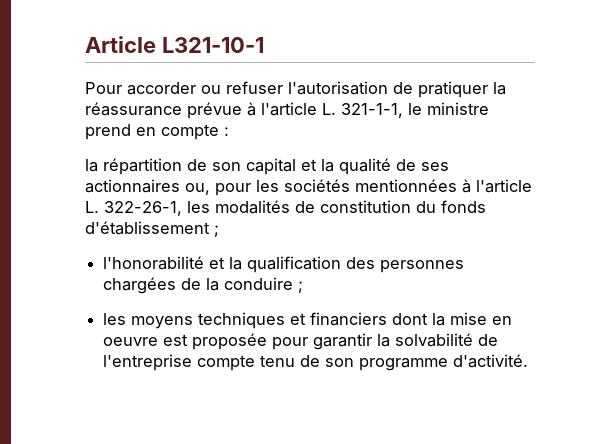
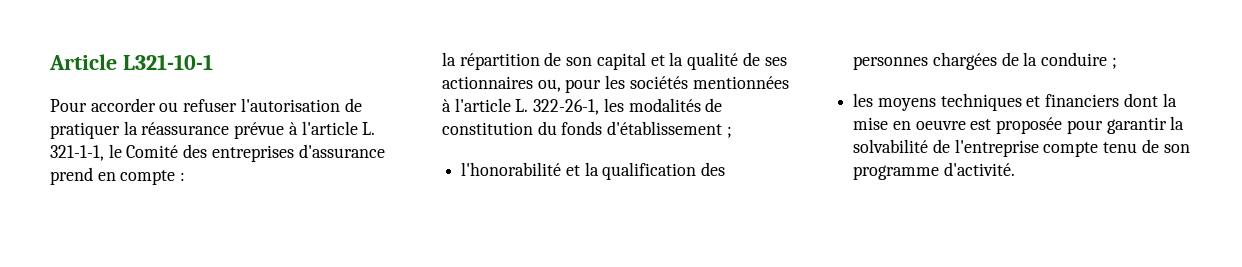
[427,102,489,115] ministre -> [126,144,385,162] Comité des entreprises d'assurance

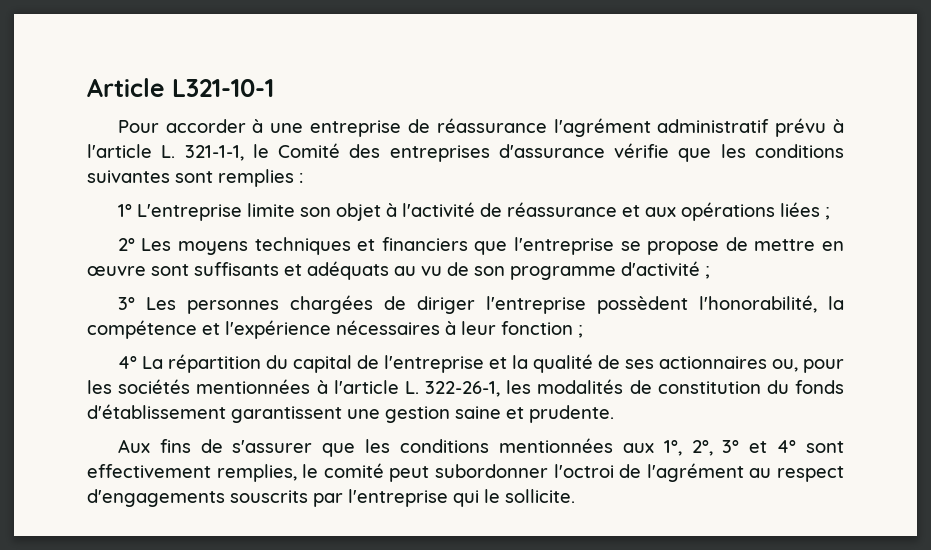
[159,98,362,112] [50,121,285,139] ou refuser l'autorisation de pratiquer la réassurance prévue -> [252,118,827,137] à une entreprise de réassurance l'agrément administratif prévu
[50,167,186,185] [442,52,646,70] prend en compte : // la répartition de son capital -> [614,143,844,162] [87,169,303,187] [117,202,830,221] [117,237,845,255] [87,261,710,280] [117,295,844,314] [87,320,583,339] [117,354,484,373] vérifie que les conditions suivantes sont remplies : // 1° L'entreprise limite son objet à l'activité de réassurance et aux opérations liées ; // 2° Les moyens techniques et financiers que l'entreprise se propose de mettre en œuvre sont suffisants et adéquats au vu de son programme d'activité ; // 3° Les personnes chargées de diriger l'entreprise possèdent l'honorabilité, la compétence et l'expérience nécessaires à leur fonction ; // 4° La répartition du capital de l'entreprise
[726,126,732,138] [461,162,726,180] [853,52,1117,70] [853,93,1177,111] [853,116,1185,134] [853,139,1190,157] [853,162,1015,180] ; // l'honorabilité et la qualification des personnes chargées de la conduire ; // les moyens techniques et financiers dont la mise en oeuvre est proposée pour garantir la solvabilité de l'entreprise compte tenu de son programme d'activité. -> [231,405,614,423] [117,438,844,457] [87,463,845,482] [87,489,575,507] garantissent une gestion saine et prudente. // Aux fins de s'assurer que les conditions mentionnées aux 1°, 2°, 3° et 4° sont effectivement remplies, le comité peut subordonner l'octroi de l'agrément au respect d'engagements souscrits par l'entreprise qui le sollicite.

